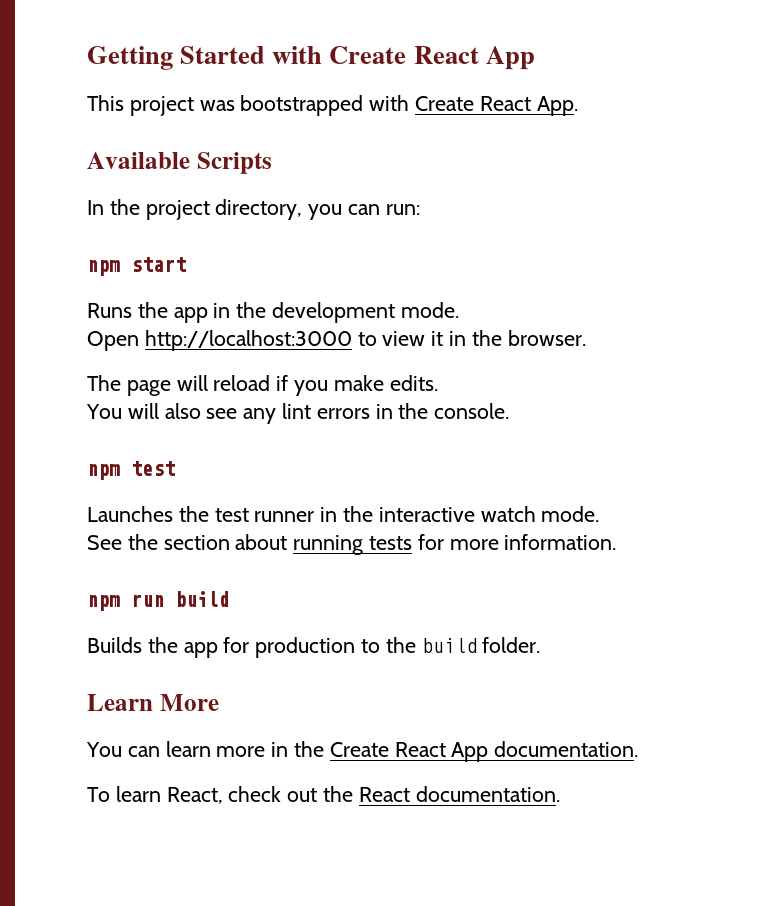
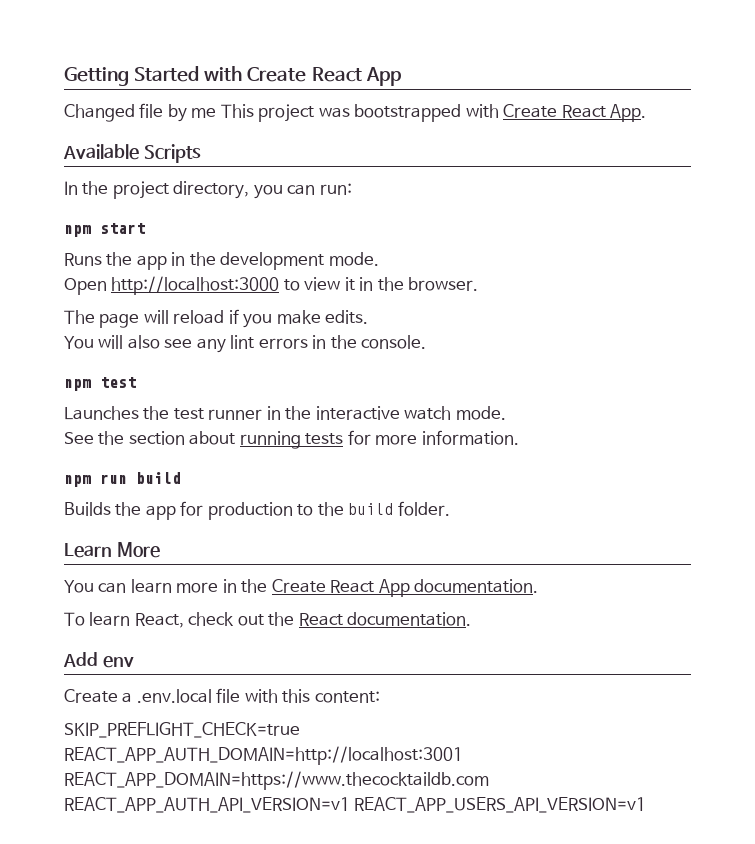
(535, 58) none -> [64,103,217,122] Changed file by me
(560, 794) none -> [63,652,134,668] [64,688,380,703] [64,722,300,738] [64,746,463,765] [64,771,489,790] [64,797,647,813] // Add env // Create a .env.local file with this content: // SKIP_PREFLIGHT_CHECK=true REACT_APP_AUTH_DOMAIN=http://localhost:3001 REACT_APP_DOMAIN=https://www.thecocktaildb.com REACT_APP_AUTH_API_VERSION=v1 REACT_APP_USERS_API_VERSION=v1

